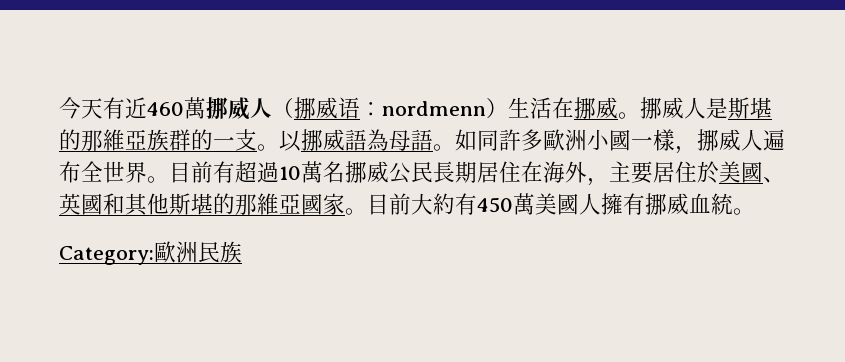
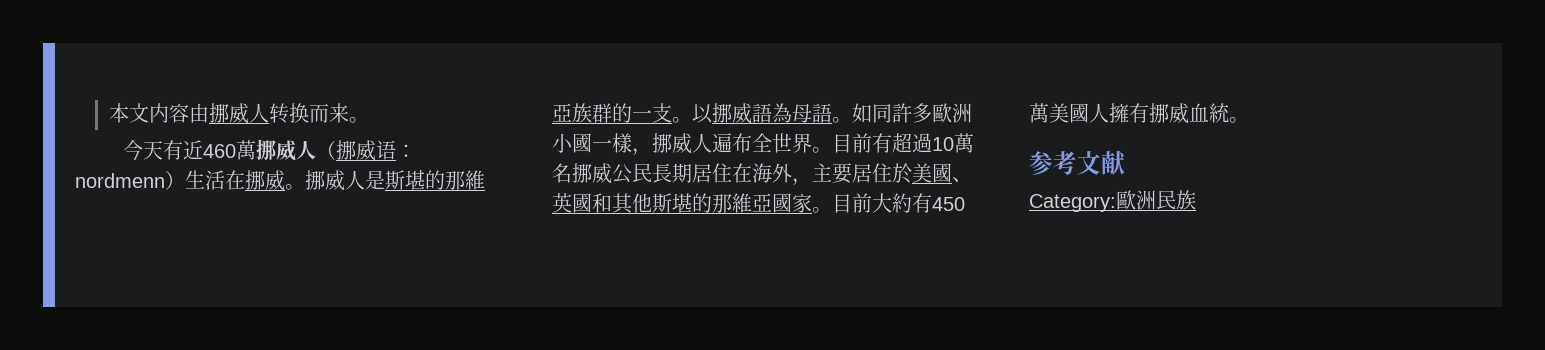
(59, 108) none -> [109,103,370,124] 本文内容由挪威人转换而来。 //
(755, 211) none -> [1029,151,1126,175] // 参考文献

